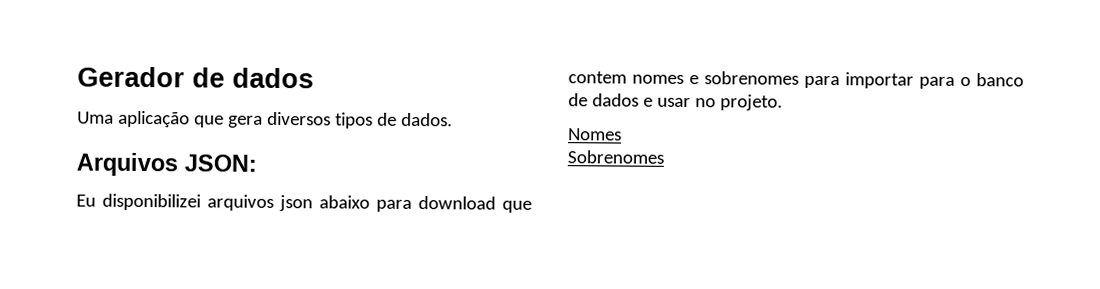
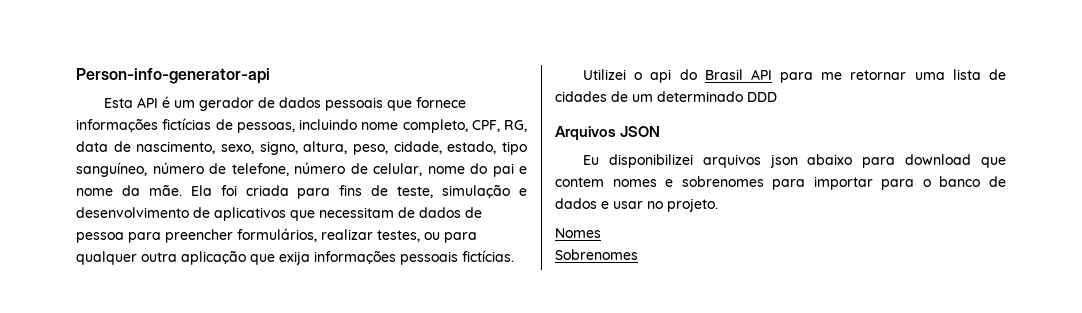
[77,66,314,89] [77,110,453,129] Gerador de dados // Uma aplicação que gera diversos tipos de dados. -> [76,68,270,84] [104,96,467,111] [76,118,527,133] [76,141,527,155] [76,162,527,177] [76,184,528,199] [76,207,482,221] [76,228,477,243] [76,250,514,265] [583,69,1007,83] [555,91,777,102] Person-info-generator-api // Esta API é um gerador de dados pessoais que fornece informações fictícias de pessoas, incluindo nome completo, CPF, RG, data de nascimento, sexo, signo, altura, peso, cidade, estado, tipo sanguíneo, número de telefone, número de celular, nome do pai e nome da mãe. Ela foi criada para fins de teste, simulação e desenvolvimento de aplicativos que necessitam de dados de pessoa para preencher formulários, realizar testes, ou para qualquer outra aplicação que exija informações pessoais fictícias. // Utilizei o api do Brasil API para me retornar uma lista de cidades de um determinado DDD
[184,154,257,172] JSON: -> [620,126,661,137] JSON

